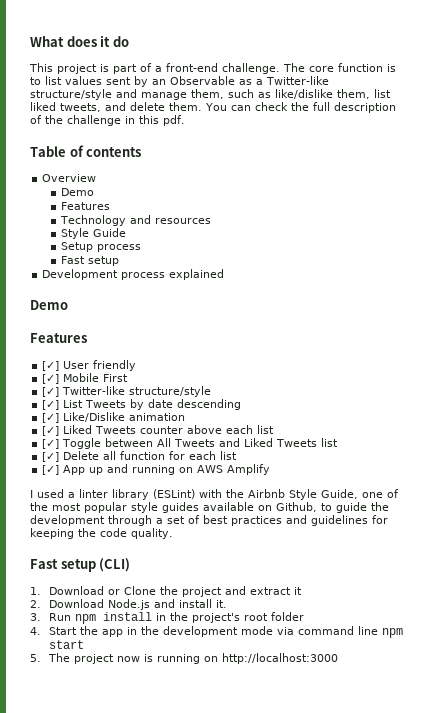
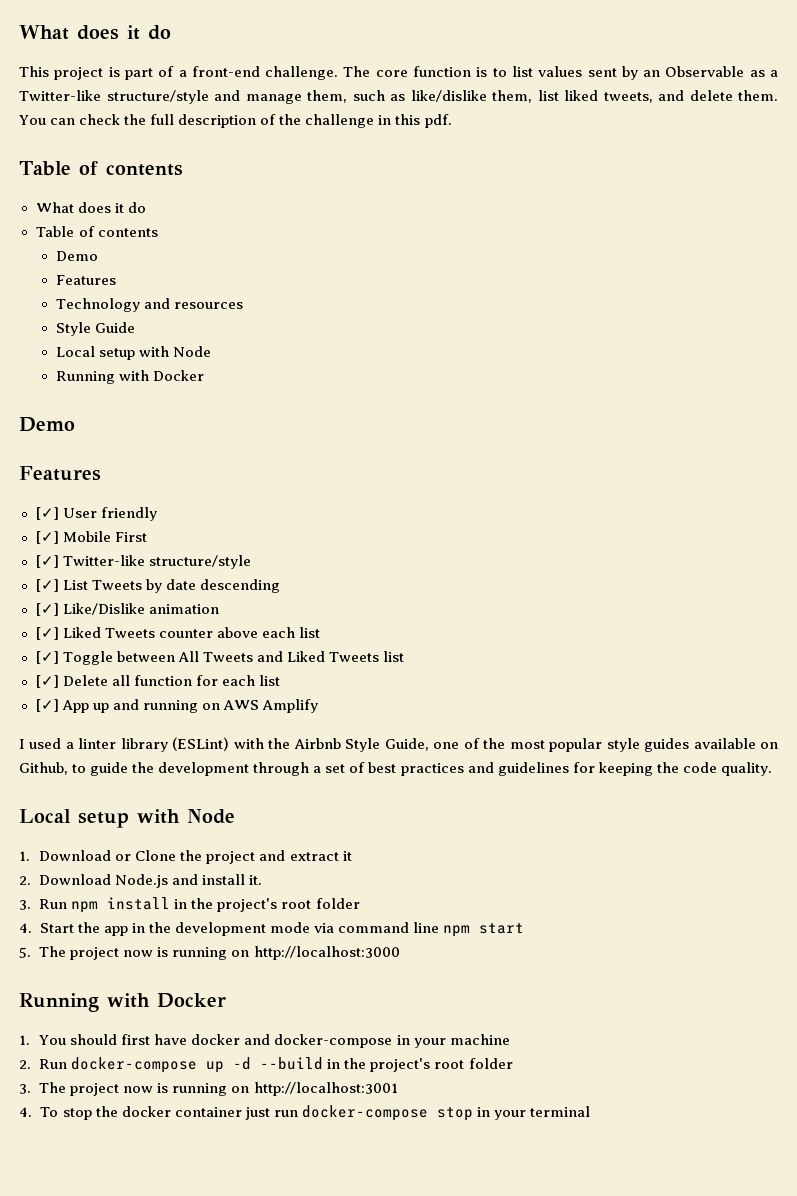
[42,174,97,182] Overview -> [35,202,146,213] [35,226,158,237] What does it do // Table of contents
[60,242,141,252] [60,256,119,266] [42,269,225,280] Setup process // Fast setup // Development process explained -> [55,346,211,360] [55,370,204,384] Local setup with Node // Running with Docker
[30,558,131,572] Fast setup (CLI) -> [19,809,235,828] Local setup with Node
(338, 658) none -> [19,993,226,1012] [19,1034,510,1048] [19,1057,513,1073] [19,1082,399,1096] [19,1105,590,1121] // Running with Docker // 1. You should first have docker and docker-compose in your machine // 2. Run docker-compose up -d --build in the project's root folder // 3. The project now is running on http://localhost:3001 // 4. To stop the docker container just run docker-compose stop in your terminal

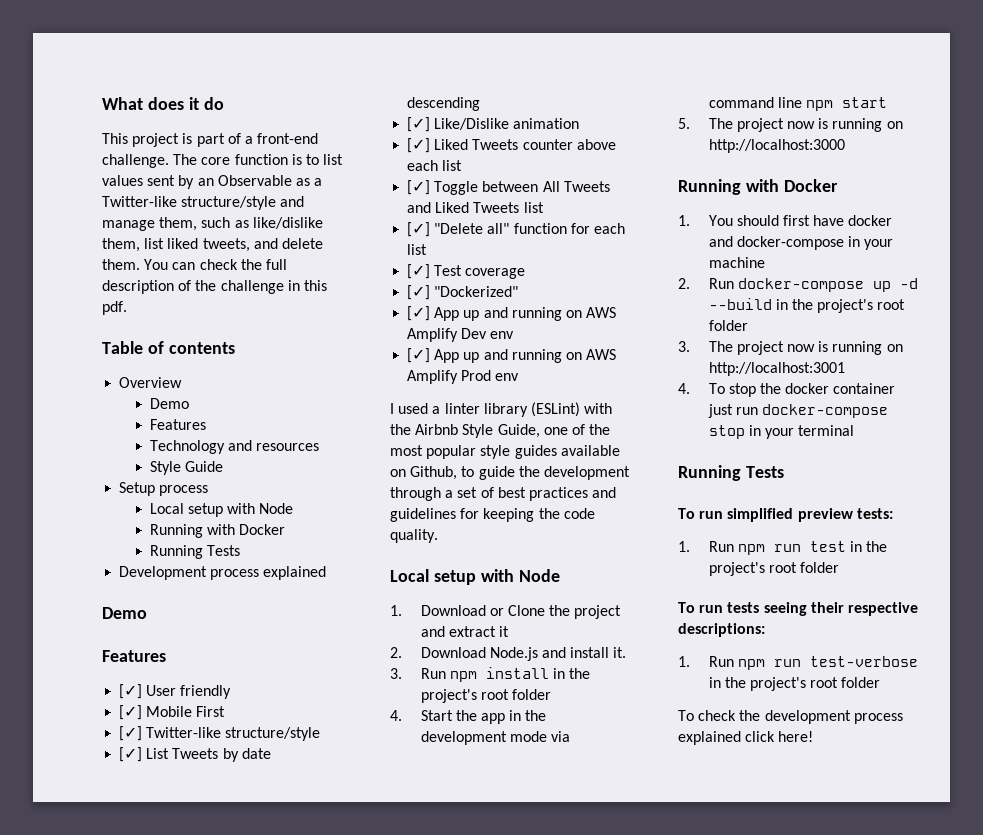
[35,202,146,213] [35,226,158,237] What does it do // Table of contents -> [119,377,183,388] Overview
(135, 327) none -> [119,482,209,496] // Setup process
(204, 375) none -> [149,545,240,559] [119,566,327,580] // Running Tests // Development process explained
[62,675,130,686] Delete all -> [434,223,510,234] "Delete all"
[35,699,318,713] // [✓] App up and running on AWS Amplify -> [407,264,526,279] [407,285,519,300] [407,306,617,321] [407,328,515,342] [407,348,617,363] [407,370,520,384] // [✓] Test coverage // [✓] "Dockerized" // [✓] App up and running on AWS Amplify Dev env // [✓] App up and running on AWS Amplify Prod env
(590, 1111) none -> [678,465,784,481] [678,508,893,522] [678,541,888,555] [708,562,840,576] [678,602,918,616] [678,623,765,637] [678,656,918,670] [708,677,881,691] [678,710,903,724] [678,731,814,745] // Running Tests // To run simplified preview tests: // 1. Run npm run test in the project's root folder // To run tests seeing their respective descriptions: // 1. Run npm run test-verbose in the project's root folder // To check the development process explained click here!

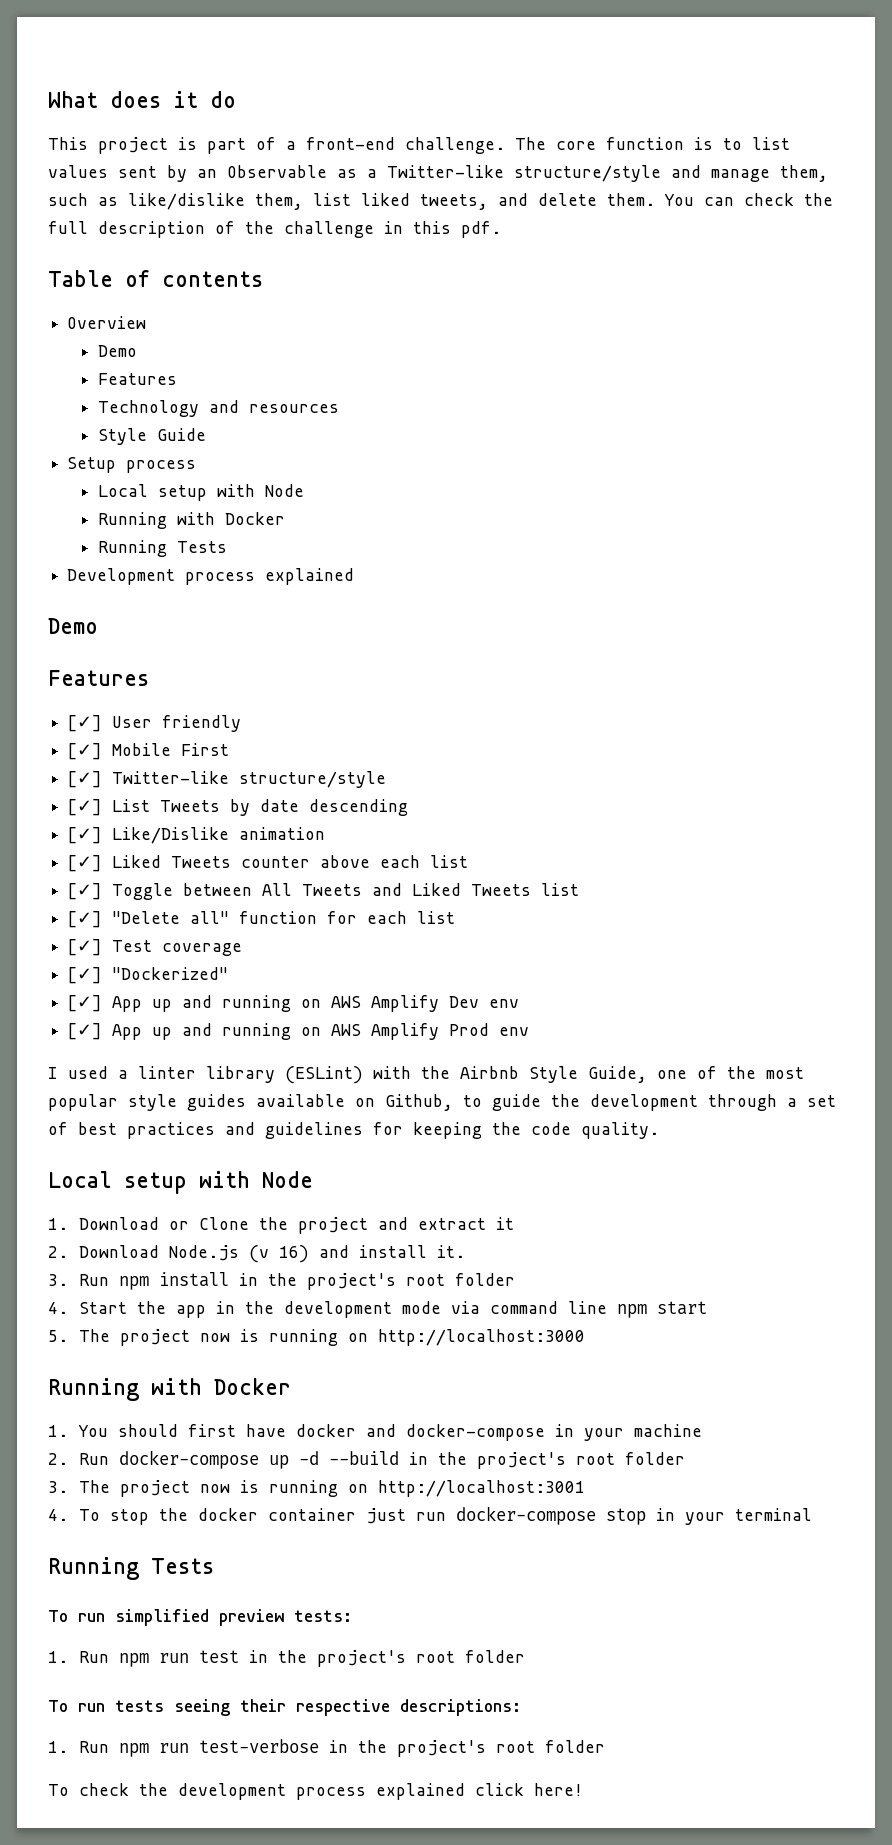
(538, 654) none -> [248,1245,309,1263] (v 16)

